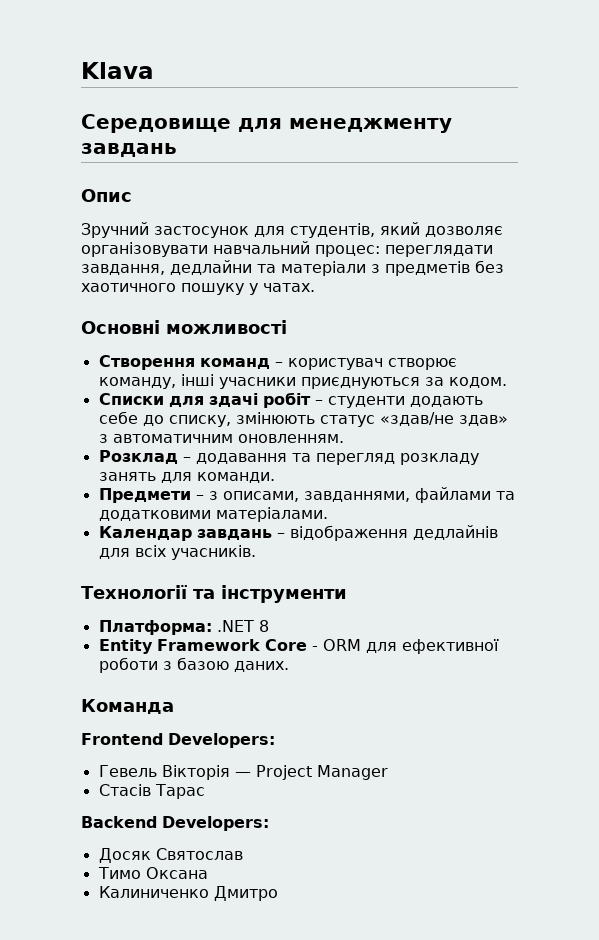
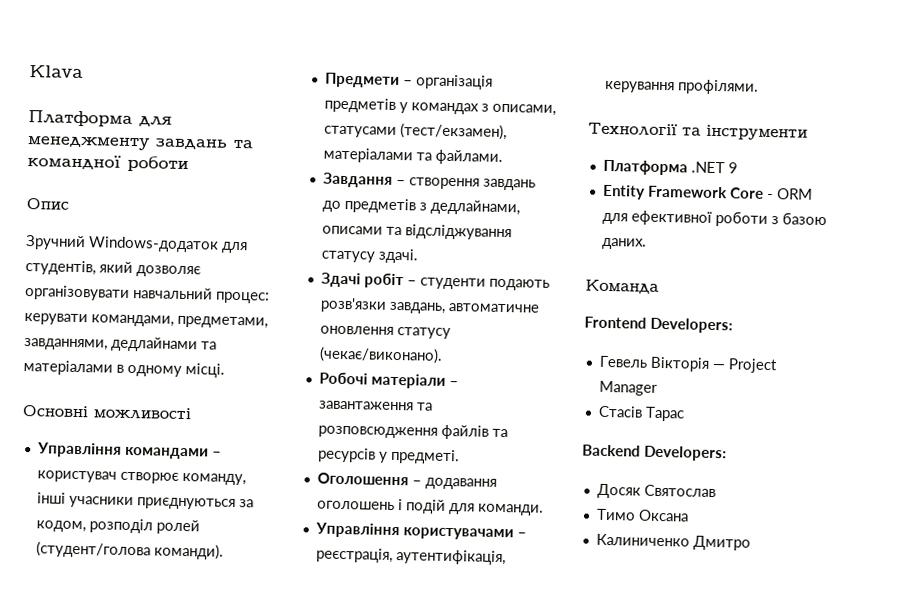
[81,114,231,133] Середовище -> [28,110,133,127] Платформа
(177, 150) none -> [233,139,254,149] [27,154,189,173] та командної роботи
[154,226,249,238] застосунок -> [88,236,219,253] Windows-додаток
[385,245,493,257] [81,260,504,276] [81,283,315,295] переглядати завдання, дедлайни та матеріали з предметів без хаотичного пошуку у чатах. -> [24,312,268,329] [24,336,217,353] [23,359,225,378] керувати командами, предметами, завданнями, дедлайнами та матеріалами в одному місці.
[98,355,270,370] Створення команд -> [36,442,209,460] Управління командами
[448,377,507,388] [98,392,483,408] [98,411,508,427] [98,434,344,443] [98,450,479,465] [98,472,275,483] [98,487,515,503] [98,507,328,522] [98,525,498,541] [98,545,256,560] кодом. // Списки для здачі робіт – студенти додають себе до списку, змінюють статус «здав/не здав» з автоматичним оновленням. // Розклад – додавання та перегляд розкладу занять для команди. // Предмети – з описами, завданнями, файлами та додатковими матеріалами. // Календар завдань – відображення дедлайнів для всіх учасників. -> [35,518,200,535] [35,541,224,560] [324,72,493,90] [323,97,556,116] [323,123,507,141] [322,147,503,165] [322,172,536,191] [321,197,520,216] [321,224,512,241] [320,248,419,264] [320,272,550,291] [319,297,540,314] [319,325,451,340] [318,346,443,364] [318,371,459,389] [318,400,433,411] [317,424,508,440] [317,447,460,465] [316,472,497,490] [316,499,544,516] [314,522,527,541] [315,547,506,566] [604,79,759,95] кодом, розподіл ролей (студент/голова команди). // Предмети – організація предметів у командах з описами, статусами (тест/екзамен), матеріалами та файлами. // Завдання – створення завдань до предметів з дедлайнами, описами та відсліджування статусу здачі. // Здачі робіт – студенти подають розв'язки завдань, автоматичне оновлення статусу (чекає/виконано). // Робочі матеріали – завантаження та розповсюдження файлів та ресурсів у предметі. // Оголошення – додавання оголошень і подій для команди. // Управління користувачами – реєстрація, аутентифікація, керування профілями.
[98,620,269,635] Платформа: .NET 8 -> [602,159,738,176] Платформа .NET 9

